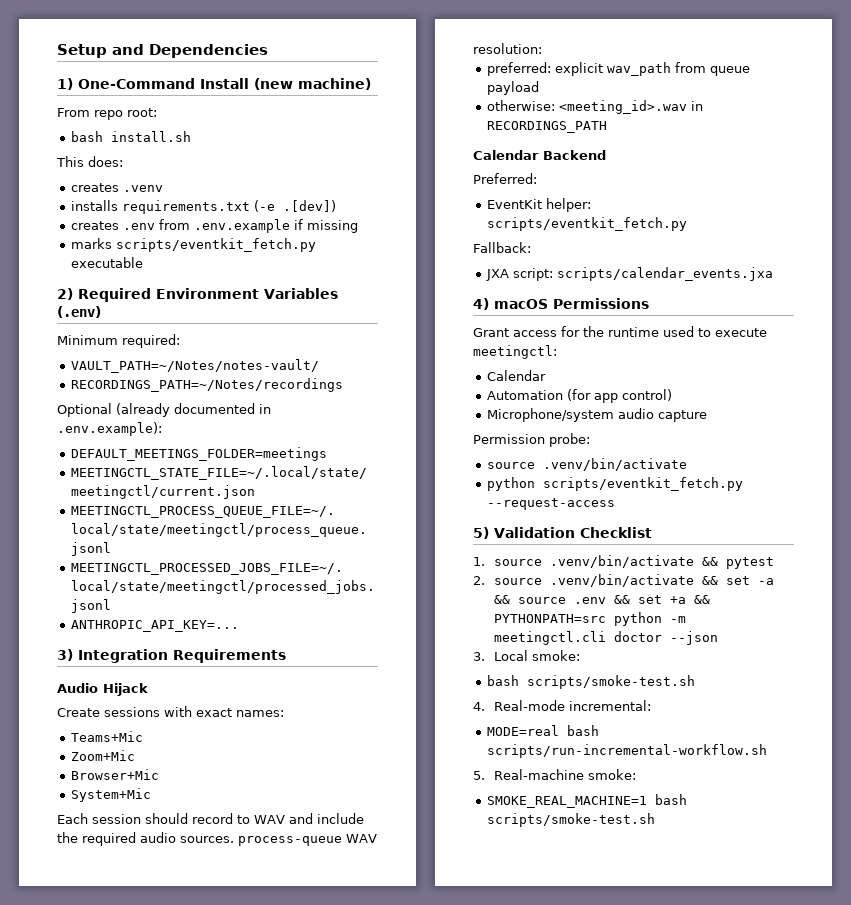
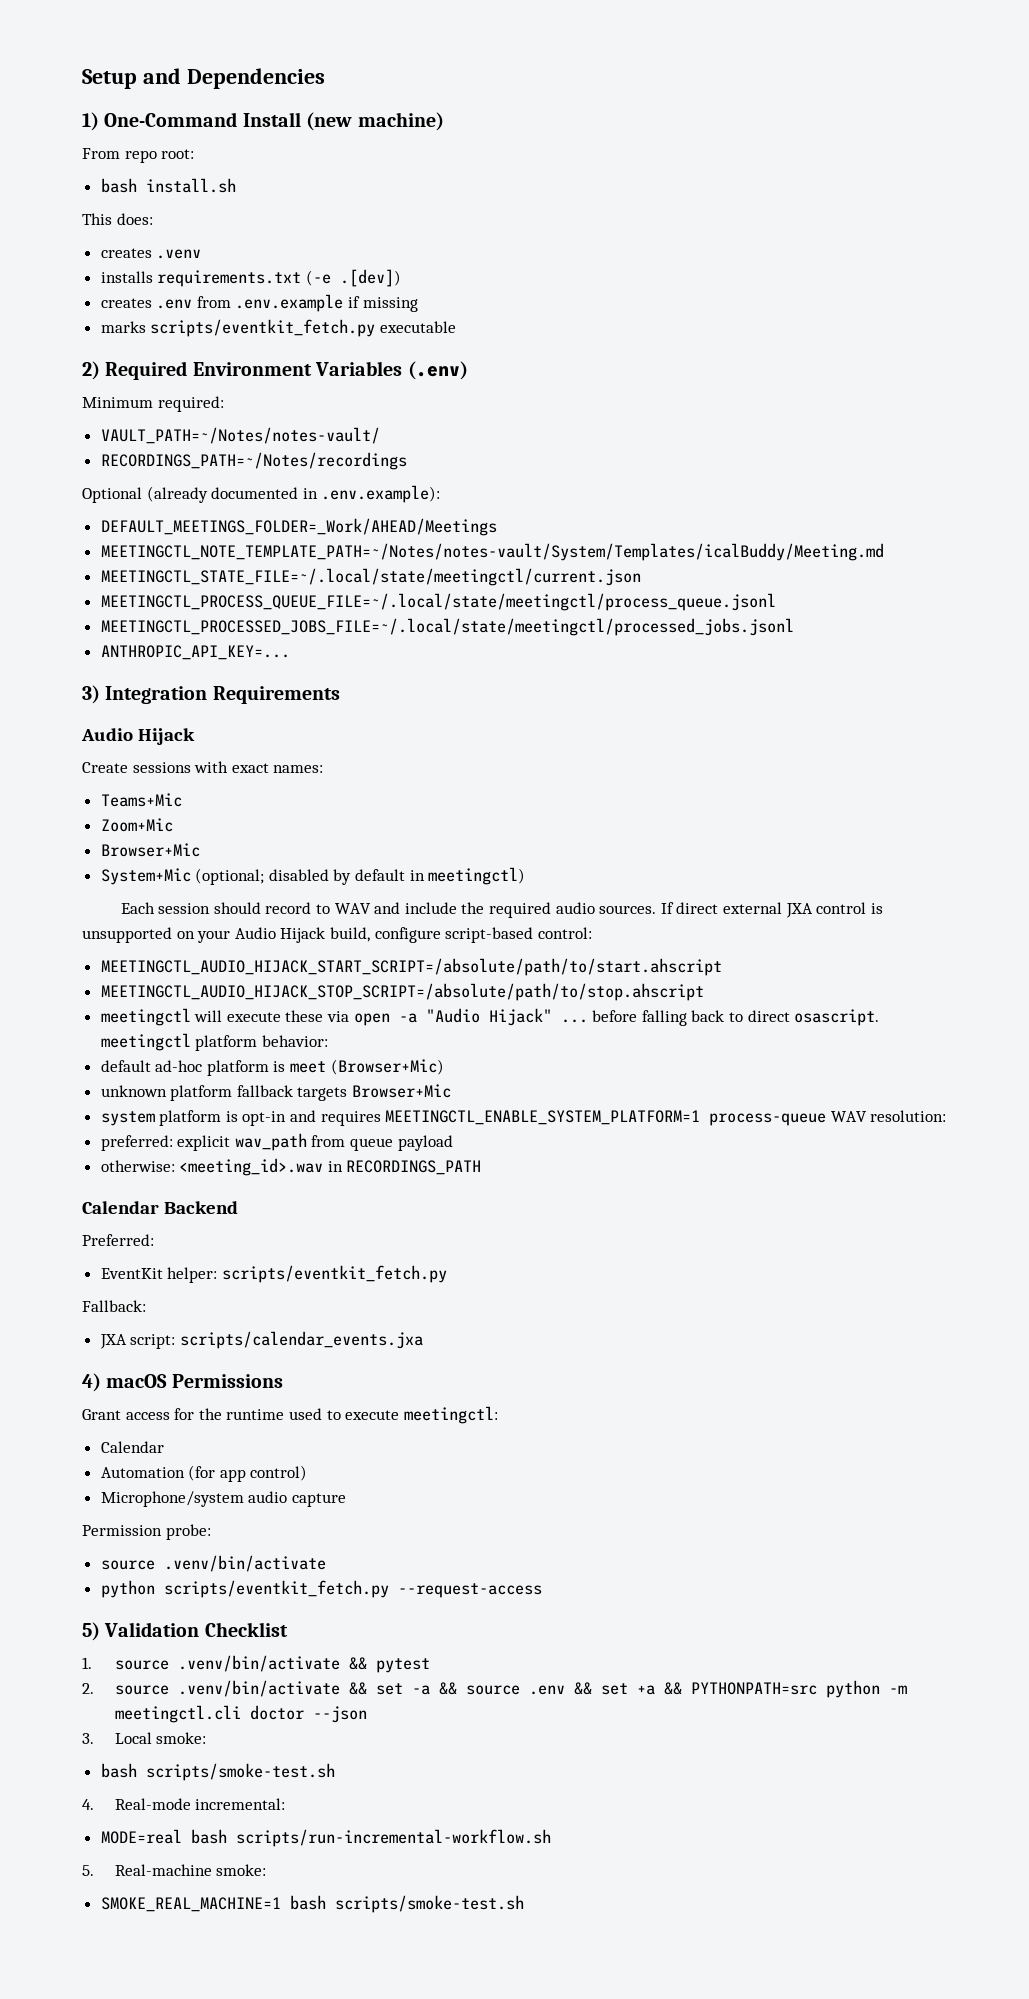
[70,447,327,461] DEFAULT_MEETINGS_FOLDER=meetings -> [100,518,497,536] [100,543,884,561] DEFAULT_MEETINGS_FOLDER=_Work/AHEAD/Meetings // MEETINGCTL_NOTE_TEMPLATE_PATH=~/Notes/notes-vault/System/Templates/icalBuddy/Meeting.md
(151, 795) none -> [195,867,526,885] (optional; disabled by default in meetingctl)
(234, 839) none -> [660,902,883,918] [82,927,592,943] [100,958,722,976] [100,983,704,1001] [100,1008,880,1026] [100,1033,328,1051] [100,1059,444,1076] [100,1084,452,1101] [100,1110,701,1126] If direct external JXA control is unsupported on your Audio Hijack build, configure script-based control: // MEETINGCTL_AUDIO_HIJACK_START_SCRIPT=/absolute/path/to/start.ahscript // MEETINGCTL_AUDIO_HIJACK_STOP_SCRIPT=/absolute/path/to/stop.ahscript // meetingctl will execute these via open -a "Audio Hijack" ... before falling back to direct osascript. meetingctl platform behavior: // default ad-hoc platform is meet (Browser+Mic) // unknown platform fallback targets Browser+Mic // system platform is opt-in and requires MEETINGCTL_ENABLE_SYSTEM_PLATFORM=1

